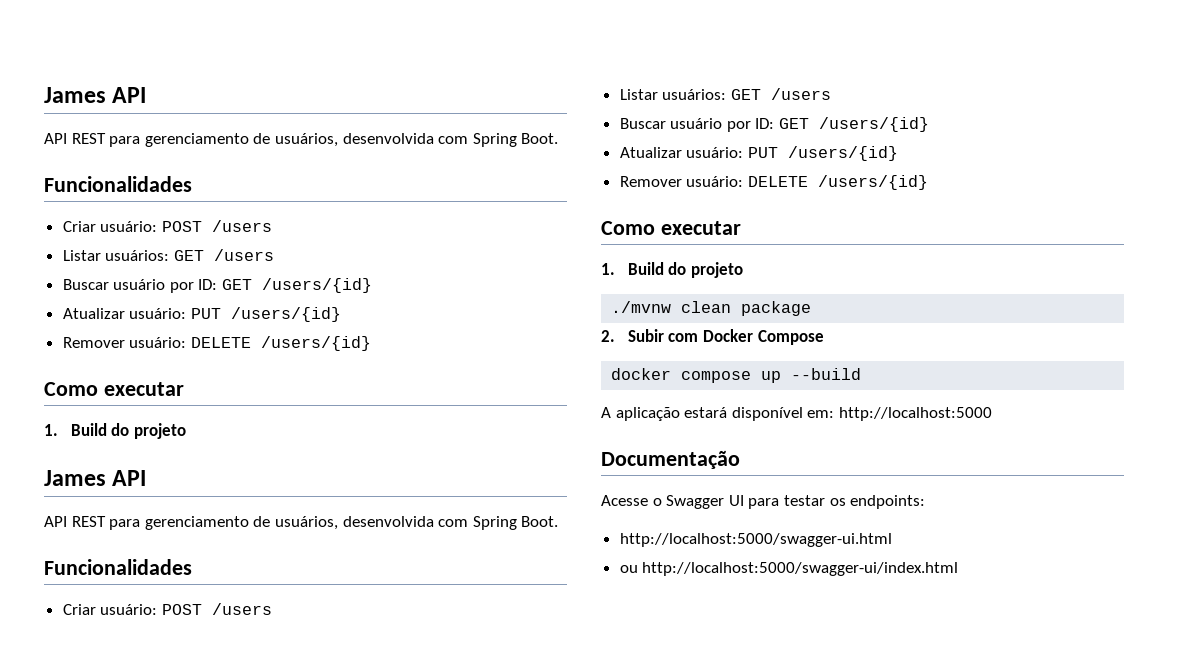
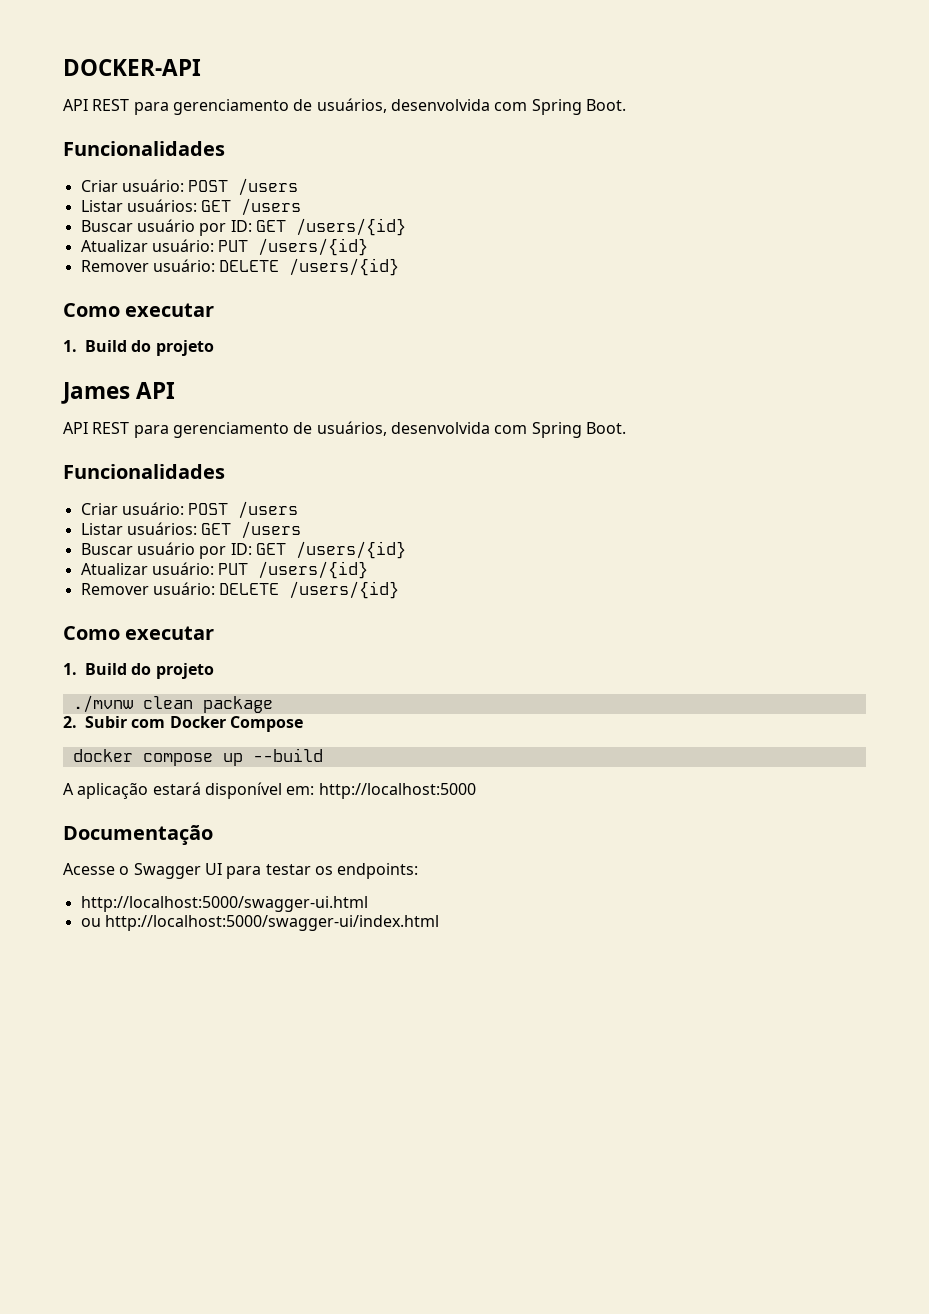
[44,87,147,103] James API -> [63,59,201,76] DOCKER-API

